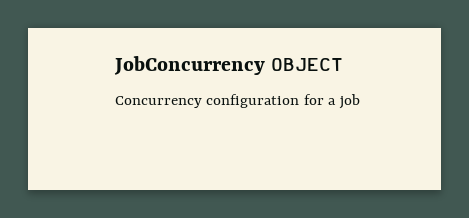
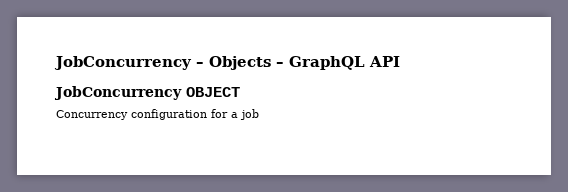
[114,56,265,75] JobConcurrency -> [54,56,400,70] [54,86,182,100] JobConcurrency – Objects – GraphQL API // JobConcurrency

